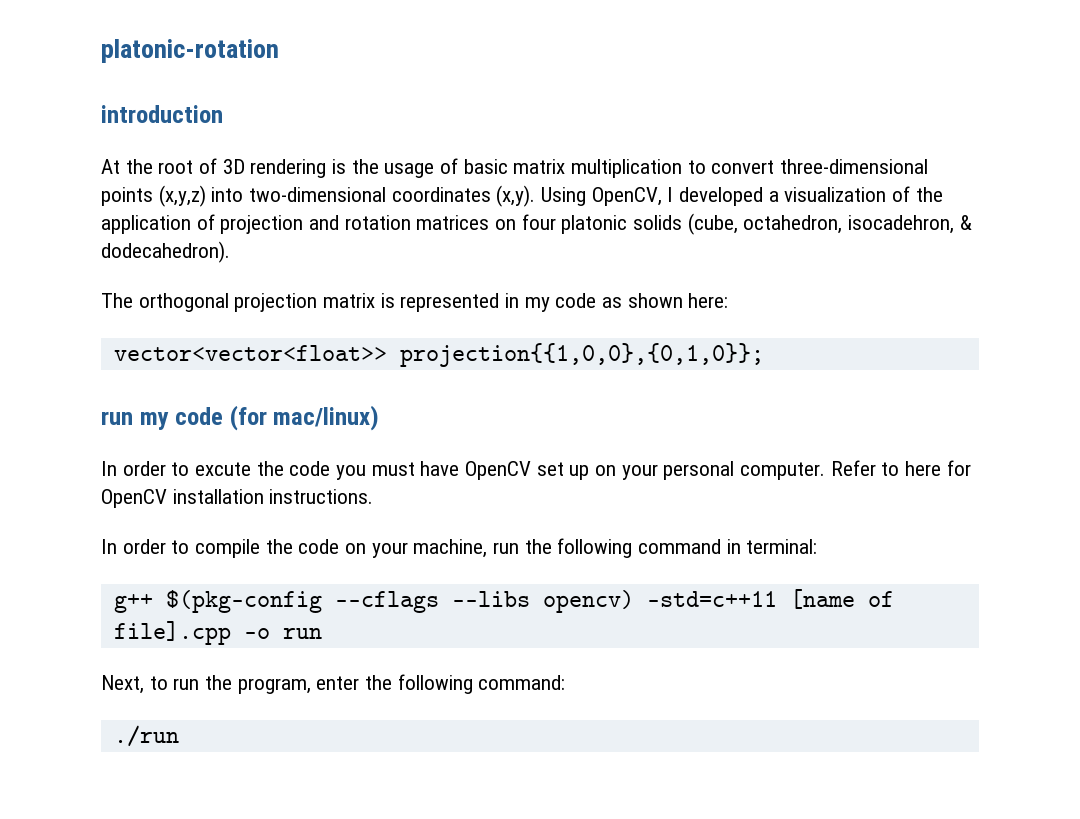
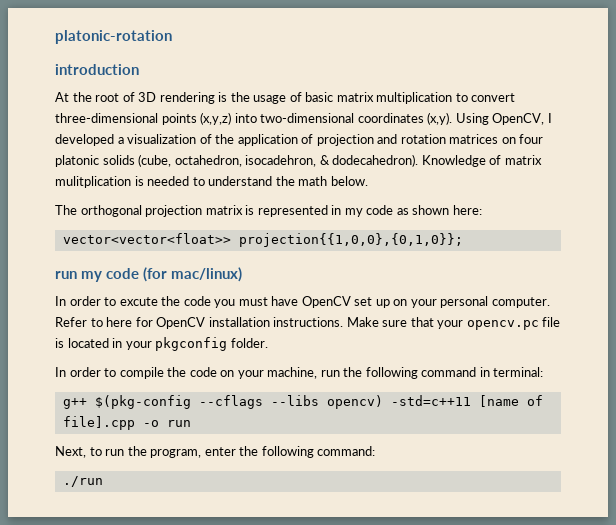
(230, 252) none -> [421,155,542,167] [55,176,368,188] Knowledge of matrix mulitplication is needed to understand the math below.
(374, 496) none -> [346,317,561,330] [55,337,268,351] Make sure that your opencv.pc file is located in your pkgconfig folder.

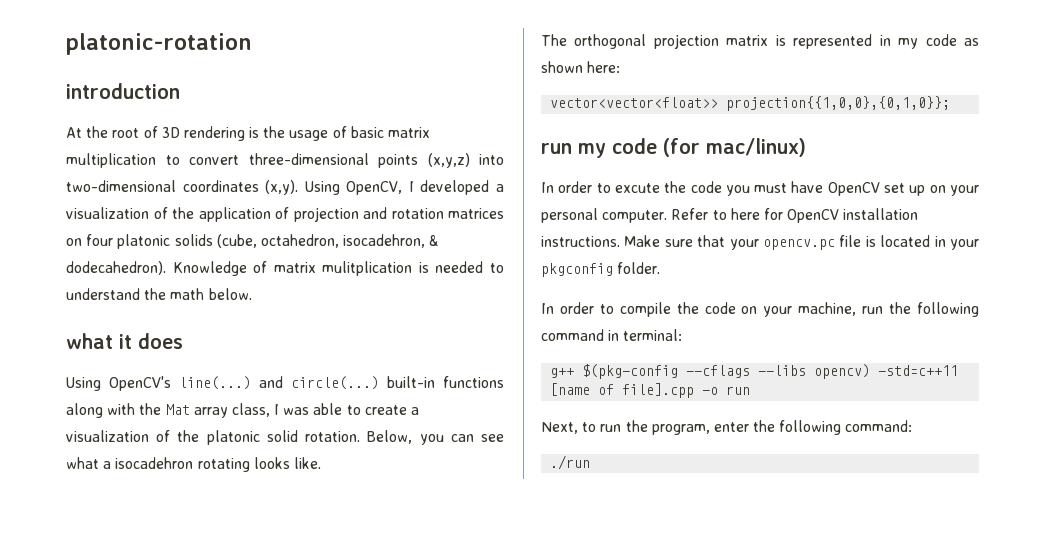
(368, 181) none -> [66,333,183,349] [66,376,504,391] [66,403,420,418] [66,430,504,445] [66,457,321,472] // what it does // Using OpenCV's line(...) and circle(...) built-in functions along with the Mat array class, I was able to create a visualization of the platonic solid rotation. Below, you can see what a isocadehron rotating looks like.

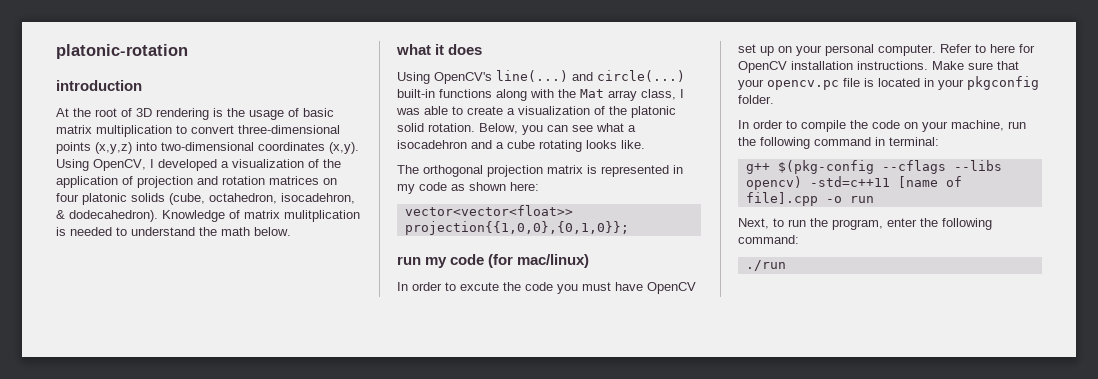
(194, 463) none -> [471,140,535,149] and a cube

